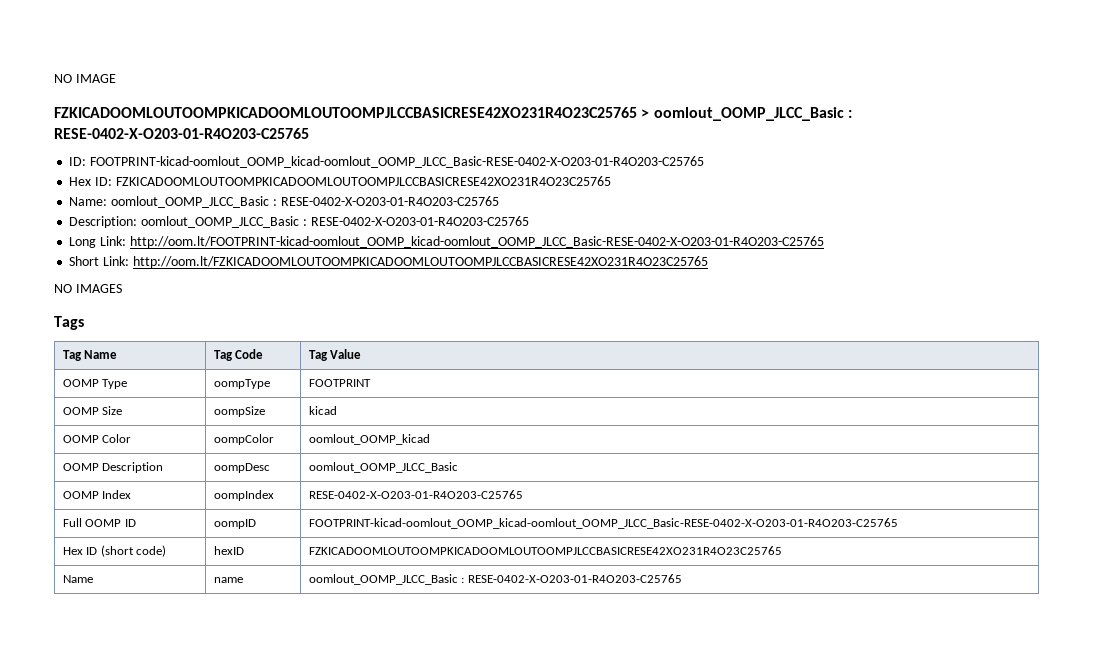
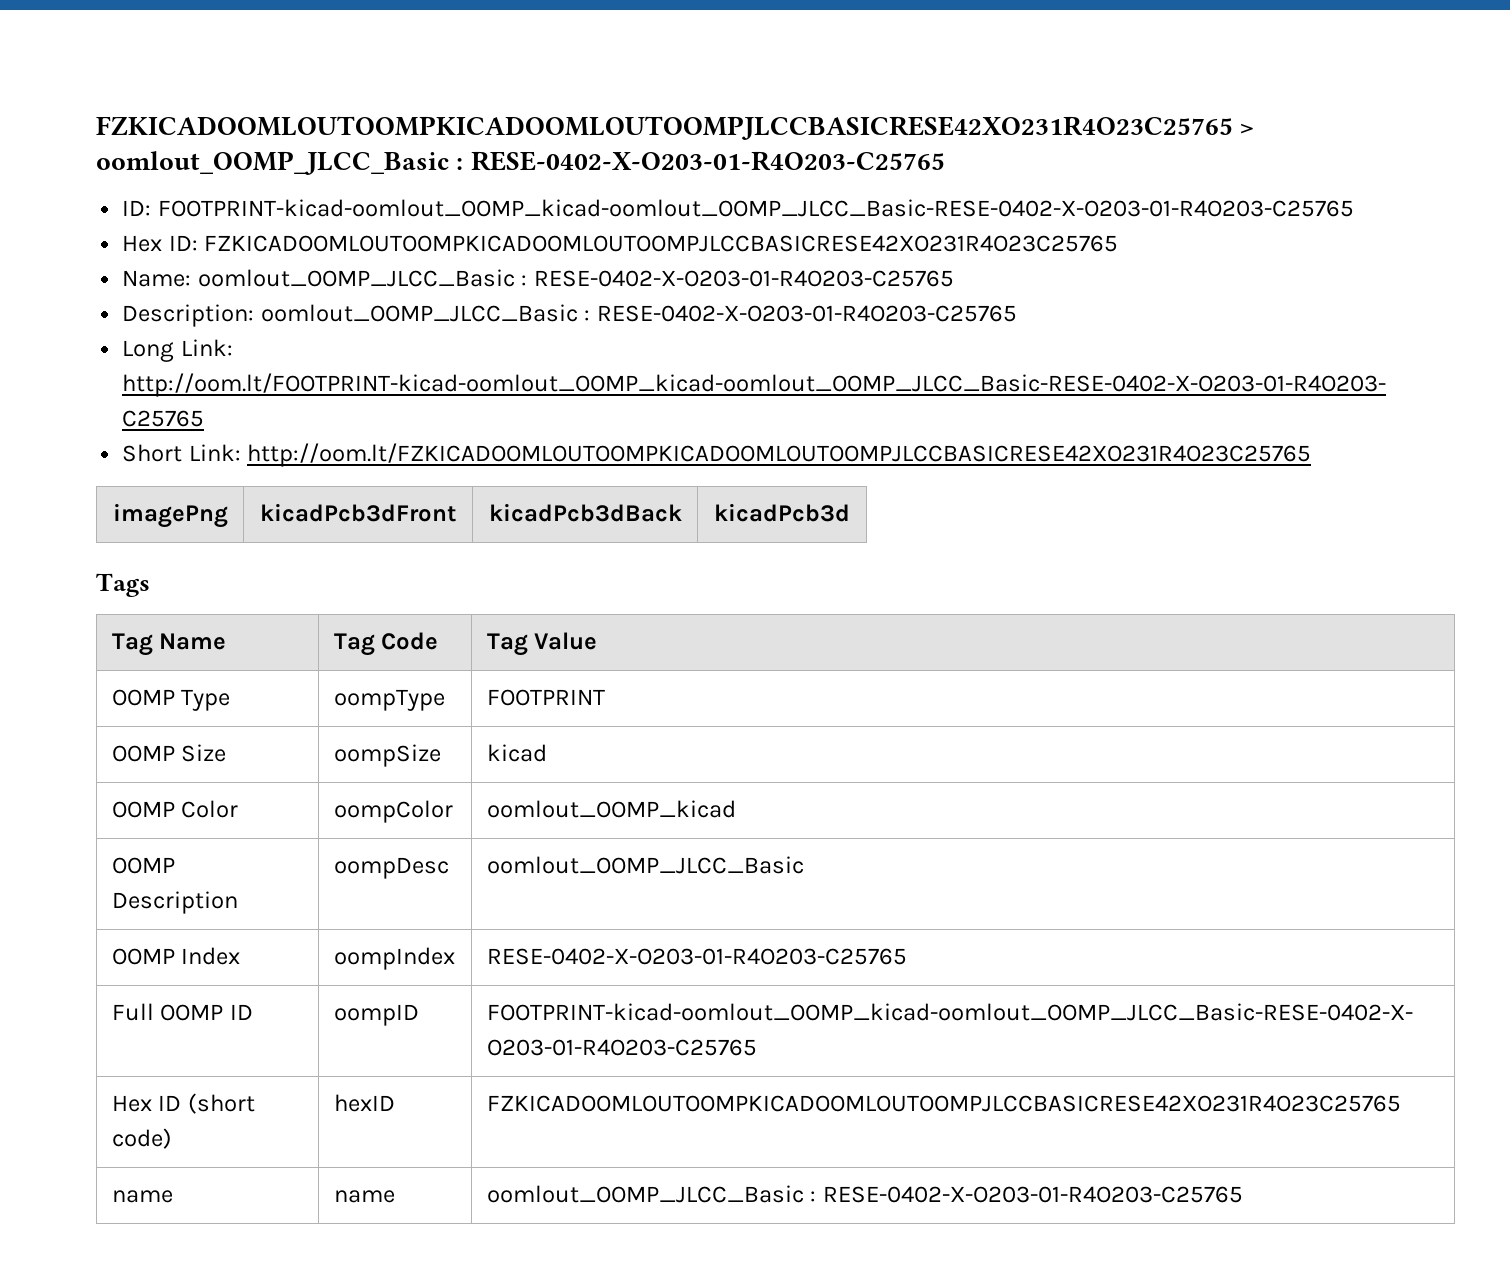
[54,74,116,83] NO IMAGE // -> (96, 128) none
[54,284,122,293] // NO IMAGES -> [112,503,228,528] [260,503,456,522] [488,503,682,522] [714,503,850,522] // imagePng | kicadPcb3dFront | kicadPcb3dBack | kicadPcb3d
[62,575,93,583] Name -> [111,1190,173,1203] name

